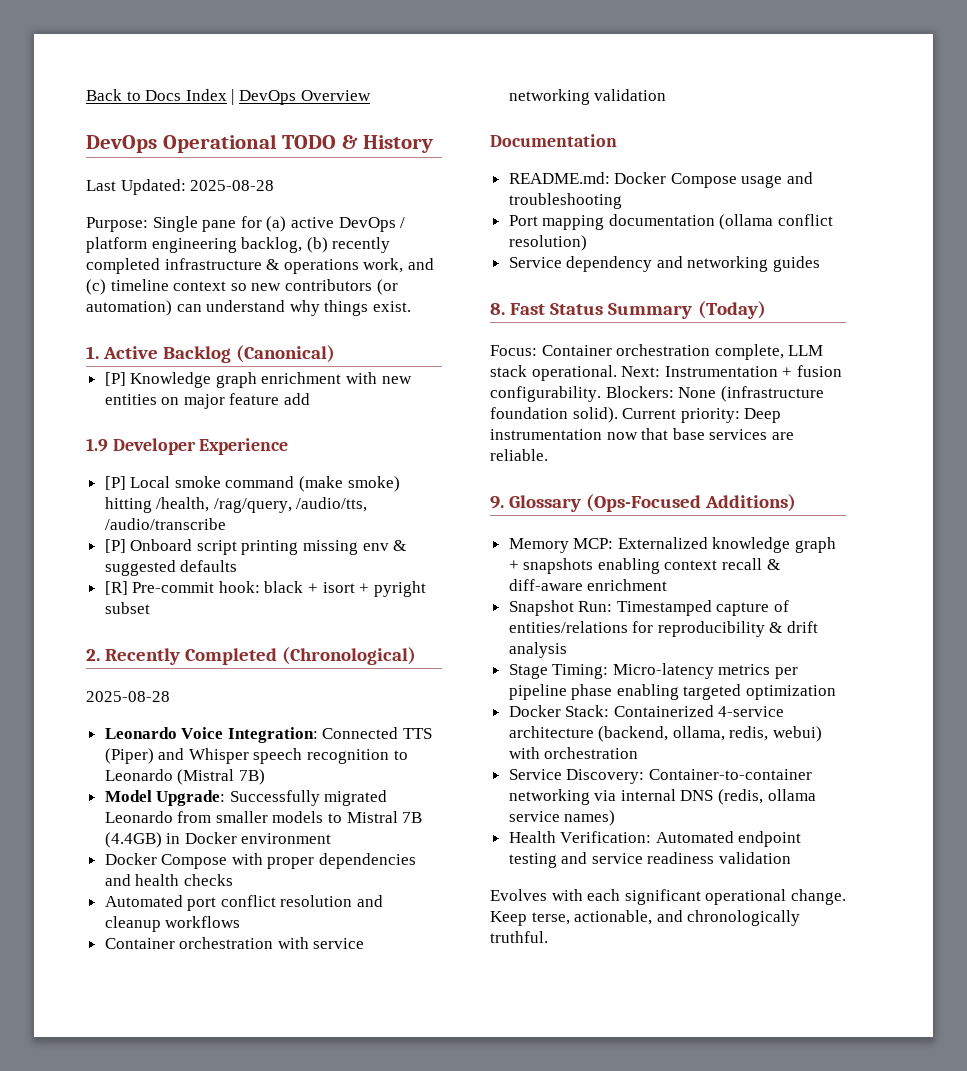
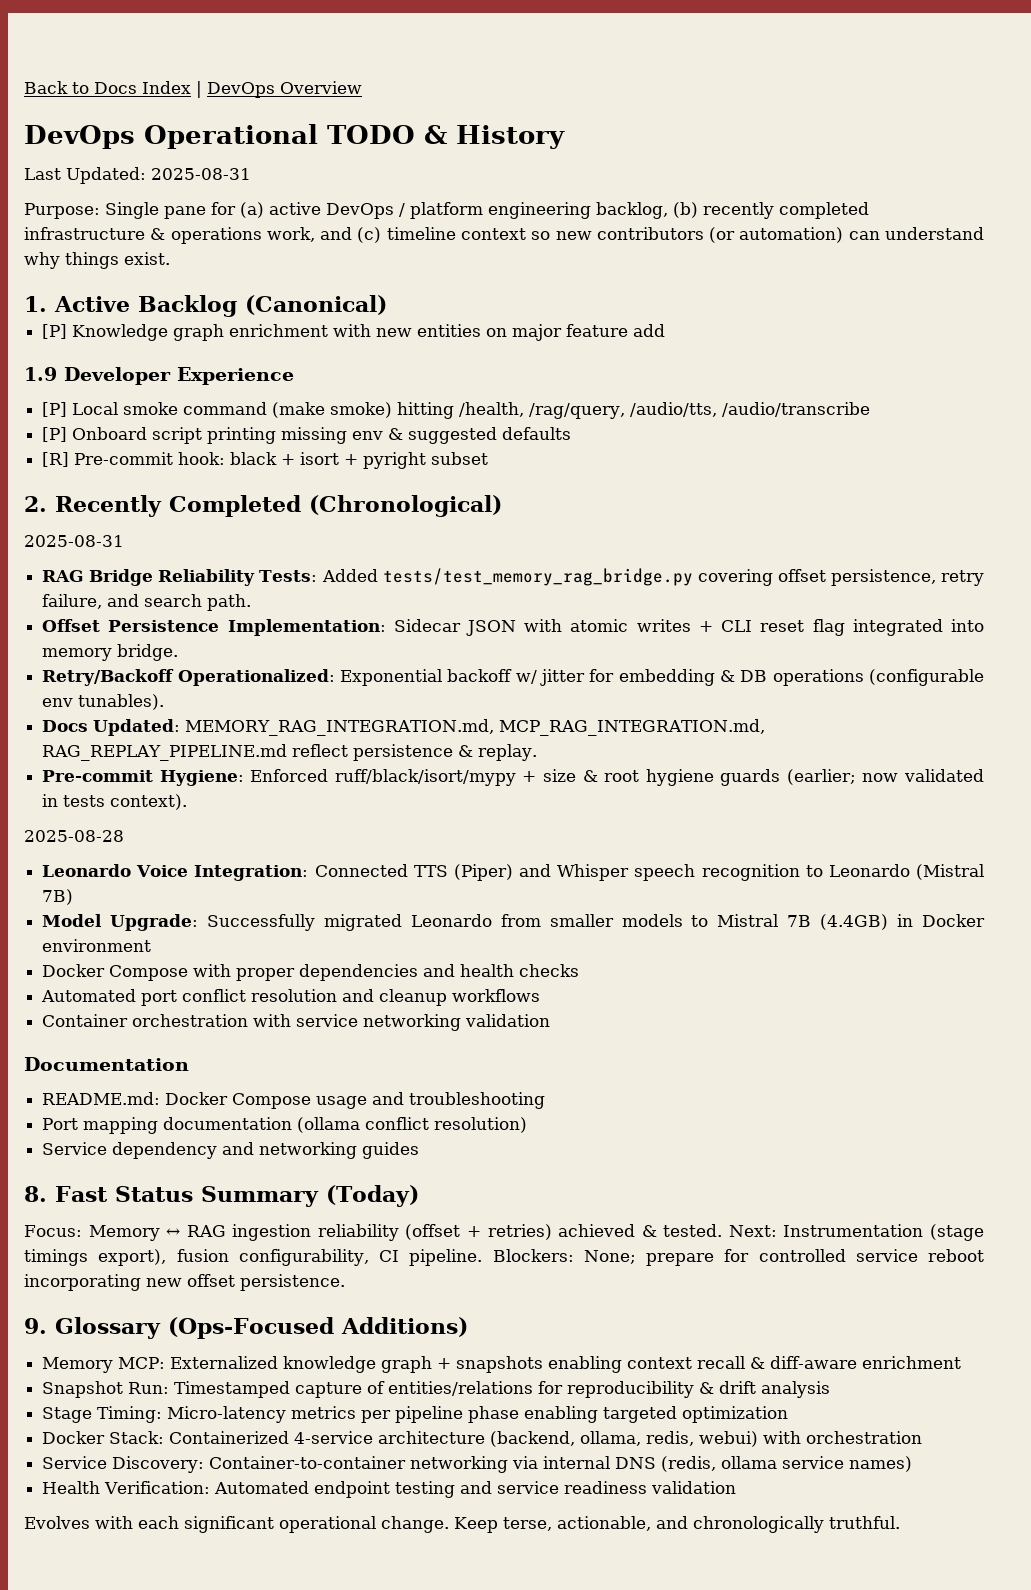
[190,180,275,191] 2025-08-28 -> [151,168,251,180] 2025-08-31
(417, 656) none -> [24,535,124,547] [42,568,984,586] [42,594,252,611] [42,619,984,636] [42,644,179,661] [42,669,985,686] [42,694,165,710] [42,719,766,736] [42,744,538,761] [42,769,984,786] [42,794,188,810] // 2025-08-31 // RAG Bridge Reliability Tests: Added tests/test_memory_rag_bridge.py covering offset persistence, retry failure, and search path. // Offset Persistence Implementation: Sidecar JSON with atomic writes + CLI reset flag integrated into memory bridge. // Retry/Backoff Operationalized: Exponential backoff w/ jitter for embedding & DB operations (configurable env tunables). // Docs Updated: MEMORY_RAG_INTEGRATION.md, MCP_RAG_INTEGRATION.md, RAG_REPLAY_PIPELINE.md reflect persistence & replay. // Pre-commit Hygiene: Enforced ruff/black/isort/mypy + size & root hygiene guards (earlier; now validated in tests context).
[541,344,824,360] [490,365,842,381] [490,386,824,402] [490,407,782,423] [490,428,794,440] [490,449,548,461] Container orchestration complete, LLM stack operational. Next: Instrumentation + fusion configurability. Blockers: None (infrastructure foundation solid). Current priority: Deep instrumentation now that base services are reliable. -> [88,1224,984,1241] [24,1249,985,1266] [24,1274,345,1291] Memory ↔ RAG ingestion reliability (offset + retries) achieved & tested. Next: Instrumentation (stage timings export), fusion configurability, CI pipeline. Blockers: None; prepare for controlled service reboot incorporating new offset persistence.

